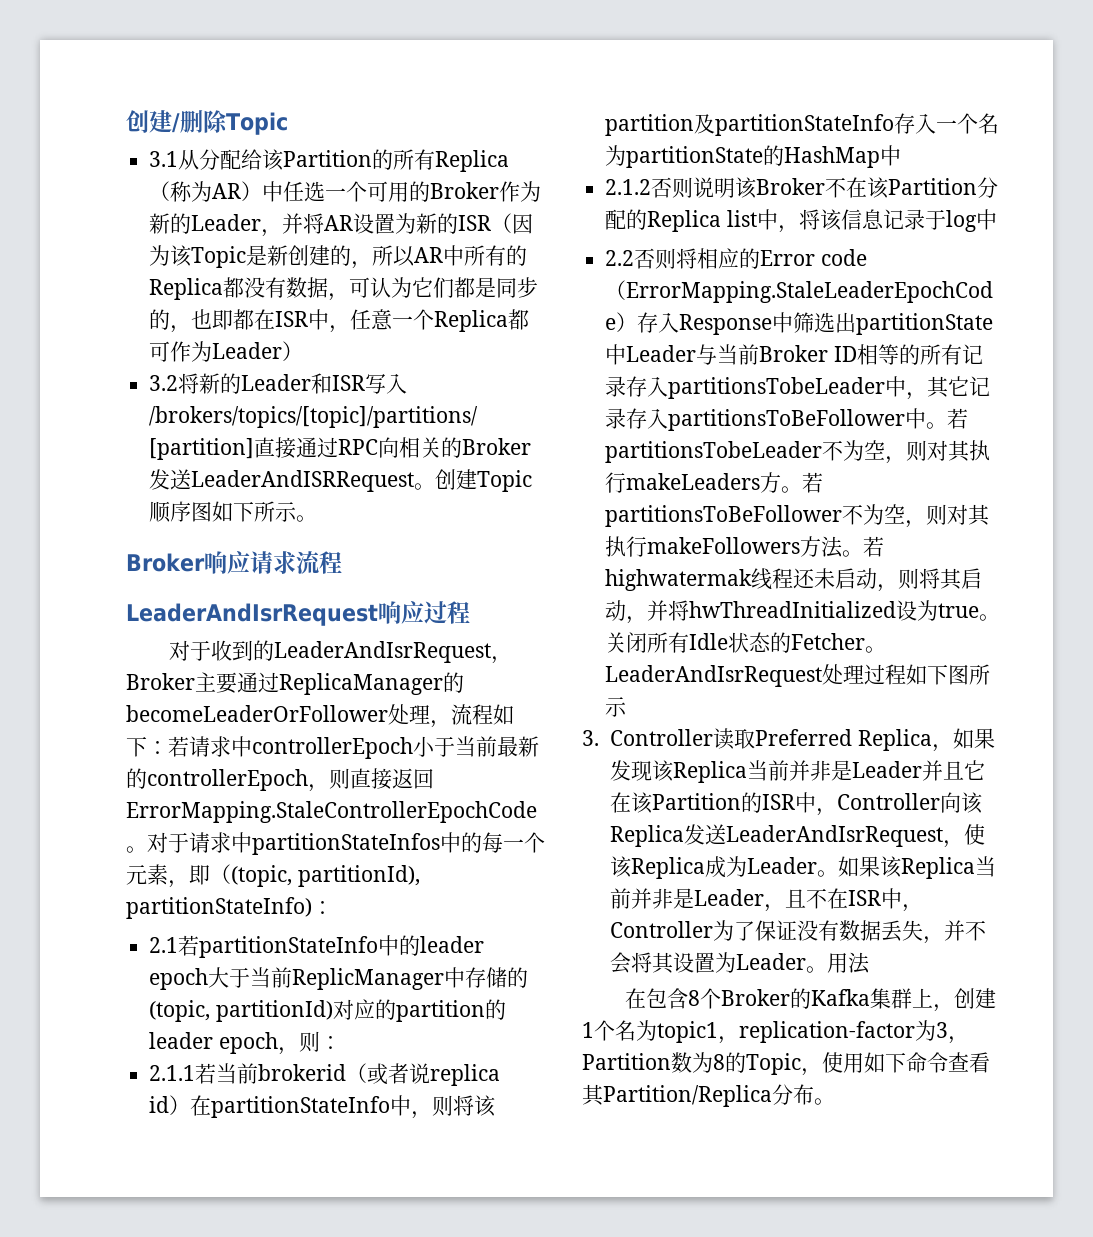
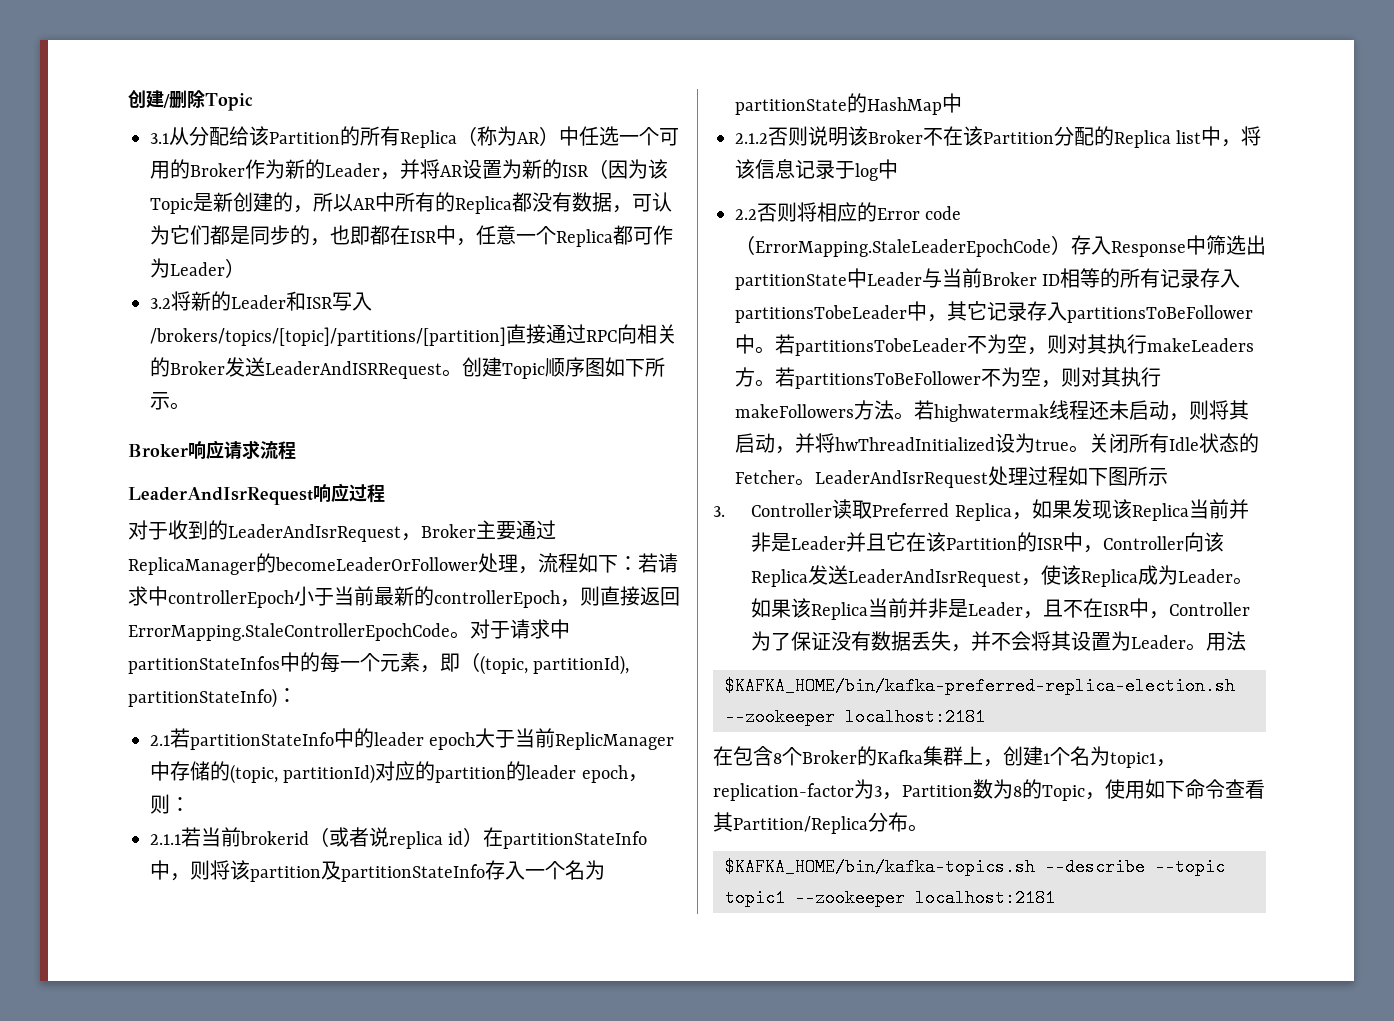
(871, 963) none -> [725,677,1235,695] [725,708,985,726] // $KAFKA_HOME/bin/kafka-preferred-replica-election.sh --zookeeper localhost:2181
(835, 1101) none -> [725,858,1225,876] [725,889,1055,907] // $KAFKA_HOME/bin/kafka-topics.sh --describe --topic topic1 --zookeeper localhost:2181

